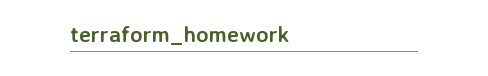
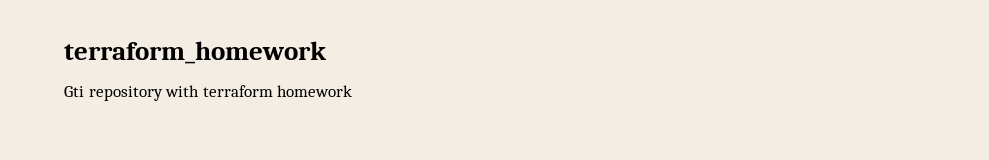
(289, 35) none -> [64,85,353,101] // Gti repository with terraform homework

